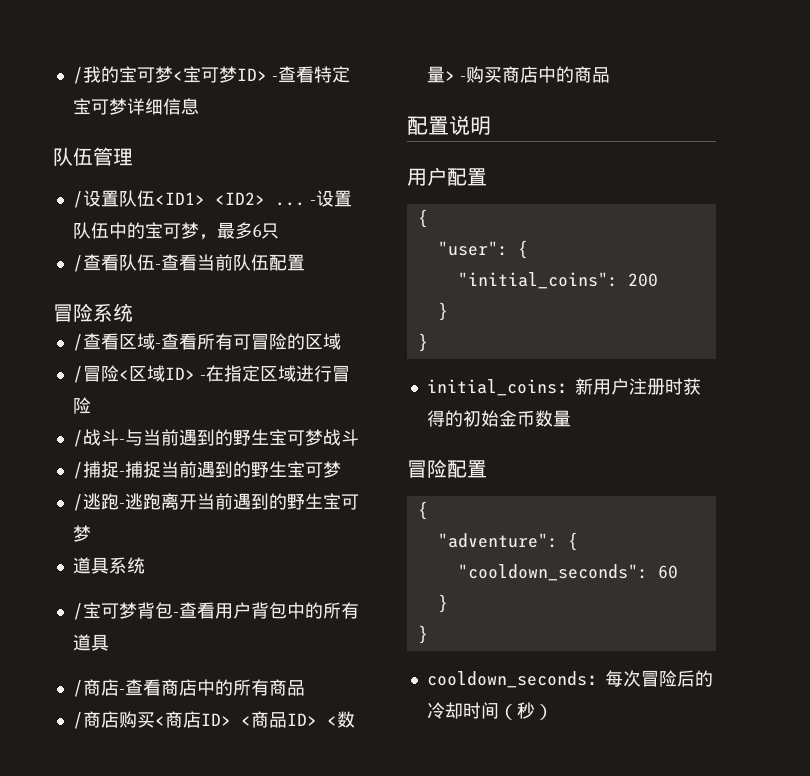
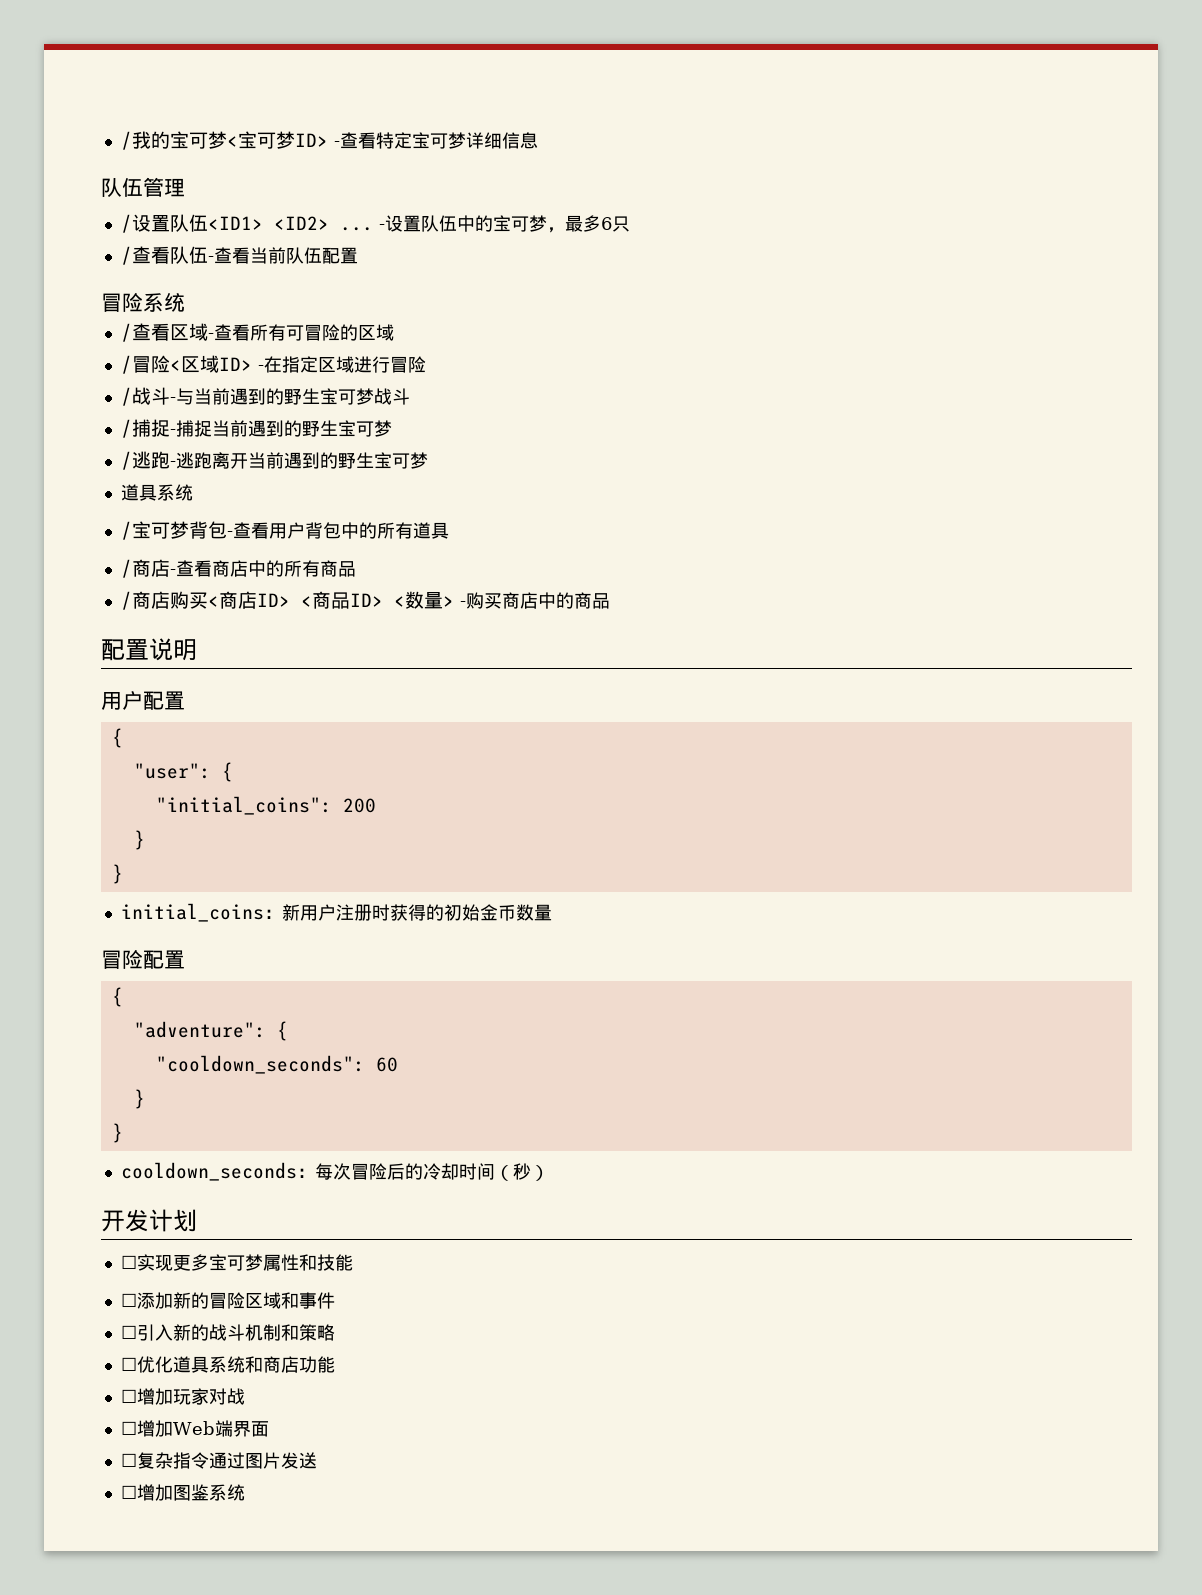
(553, 712) none -> [101,1209,197,1232] [120,1254,353,1271] [120,1292,335,1309] [120,1324,335,1341] [120,1356,335,1373] [120,1388,245,1405] [120,1420,269,1437] [120,1452,317,1469] [120,1484,245,1501] // 开发计划 // ☐实现更多宝可梦属性和技能 // ☐添加新的冒险区域和事件 // ☐引入新的战斗机制和策略 // ☐优化道具系统和商店功能 // ☐增加玩家对战 // ☐增加Web端界面 // ☐复杂指令通过图片发送 // ☐增加图鉴系统

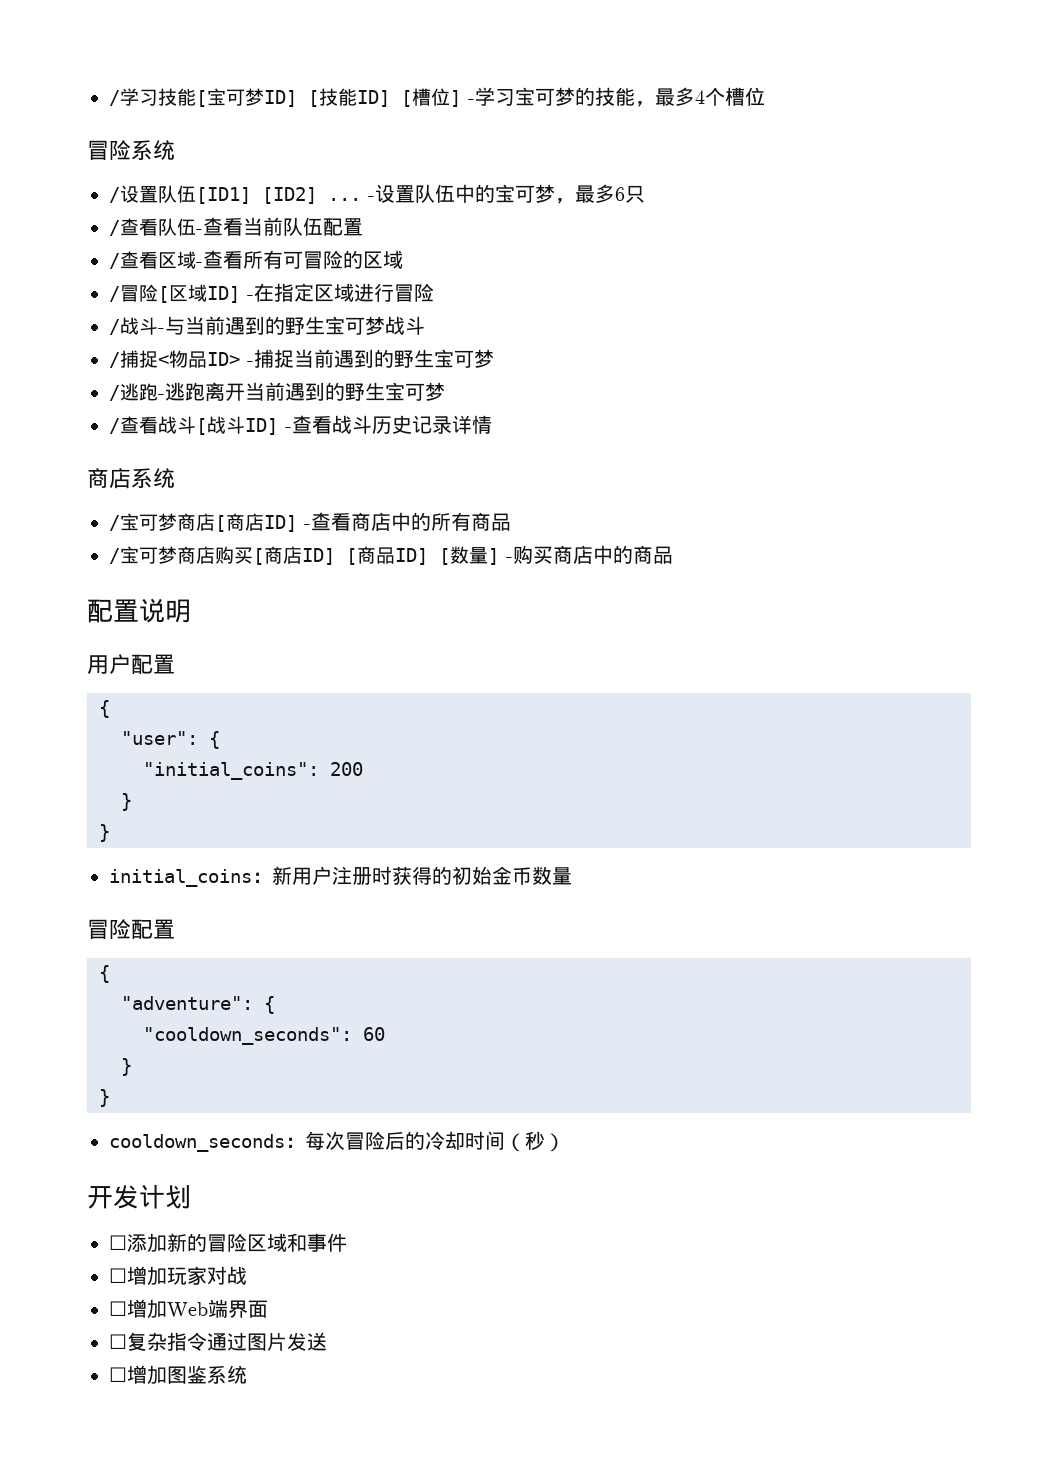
[120,131,538,150] [101,177,185,198] /我的宝可梦<宝可梦ID> -查看特定宝可梦详细信息 // 队伍管理 -> [109,87,765,107] [87,140,175,160] /学习技能[宝可梦ID] [技能ID] [槽位] -学习宝可梦的技能，最多4个槽位 // 冒险系统
[207,216,329,230] <ID1> <ID2> -> [196,187,317,204] [ID1] [ID2]
[101,293,185,312] // 冒险系统 -> (363, 227) none
[169,355,252,373] <区域ID> -> [158,284,240,303] [区域ID]
(170, 428) none -> [158,350,240,368] <物品ID>
[120,484,193,501] [120,521,449,540] [120,559,170,578] 道具系统 // /宝可梦背包-查看用户背包中的所有道具 // /商店 -> [109,415,492,435] [87,468,175,489] [109,513,297,532] /查看战斗[战斗ID] -查看战斗历史记录详情 // 商店系统 // /宝可梦商店[商店ID]
(132, 600) none -> [120,546,177,564] 宝可梦
[207,591,454,609] <商店ID> <商品ID> <数量> -> [253,546,499,565] [商店ID] [商品ID] [数量]
[120,1254,353,1271] // ☐实现更多宝可梦属性和技能 -> (191, 1197) none
[120,1324,335,1341] [120,1356,335,1373] // ☐引入新的战斗机制和策略 // ☐优化道具系统和商店功能 -> (347, 1242) none

